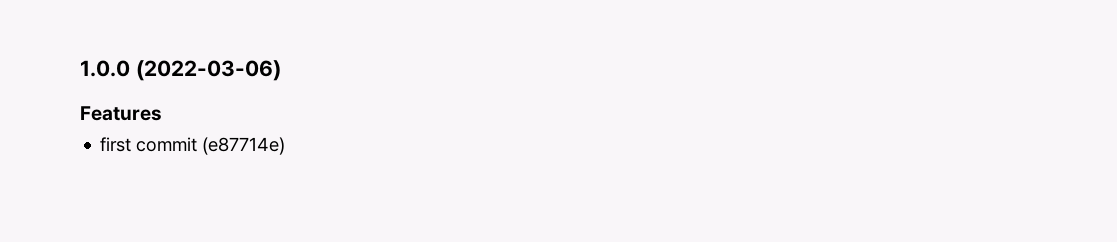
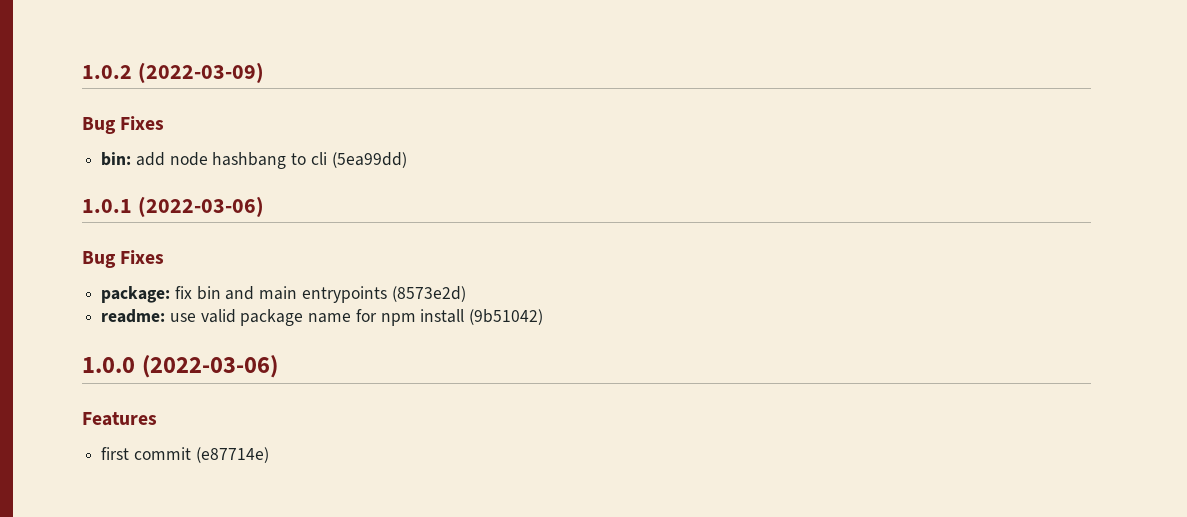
(80, 68) none -> [82,62,264,83] [82,116,165,134] [101,152,407,169] [82,196,264,217] [82,250,165,268] [101,286,466,303] [101,309,544,326] 1.0.2 (2022-03-09) // Bug Fixes // bin: add node hashbang to cli (5ea99dd) // 1.0.1 (2022-03-06) // Bug Fixes // package: fix bin and main entrypoints (8573e2d) // readme: use valid package name for npm install (9b51042) //

